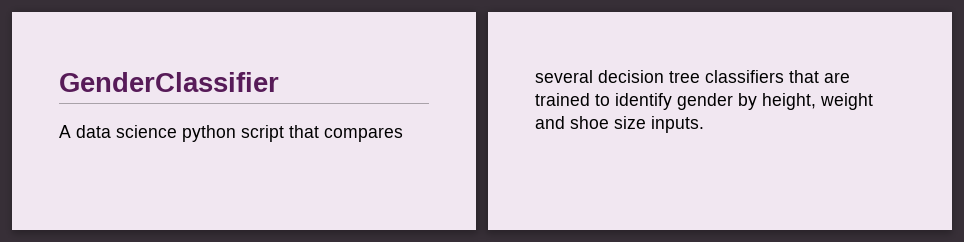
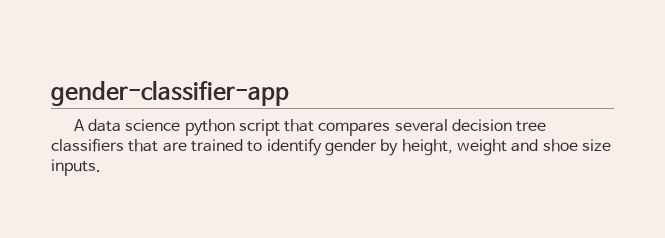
[59,72,279,92] GenderClassifier -> [51,80,289,106] gender-classifier-app

